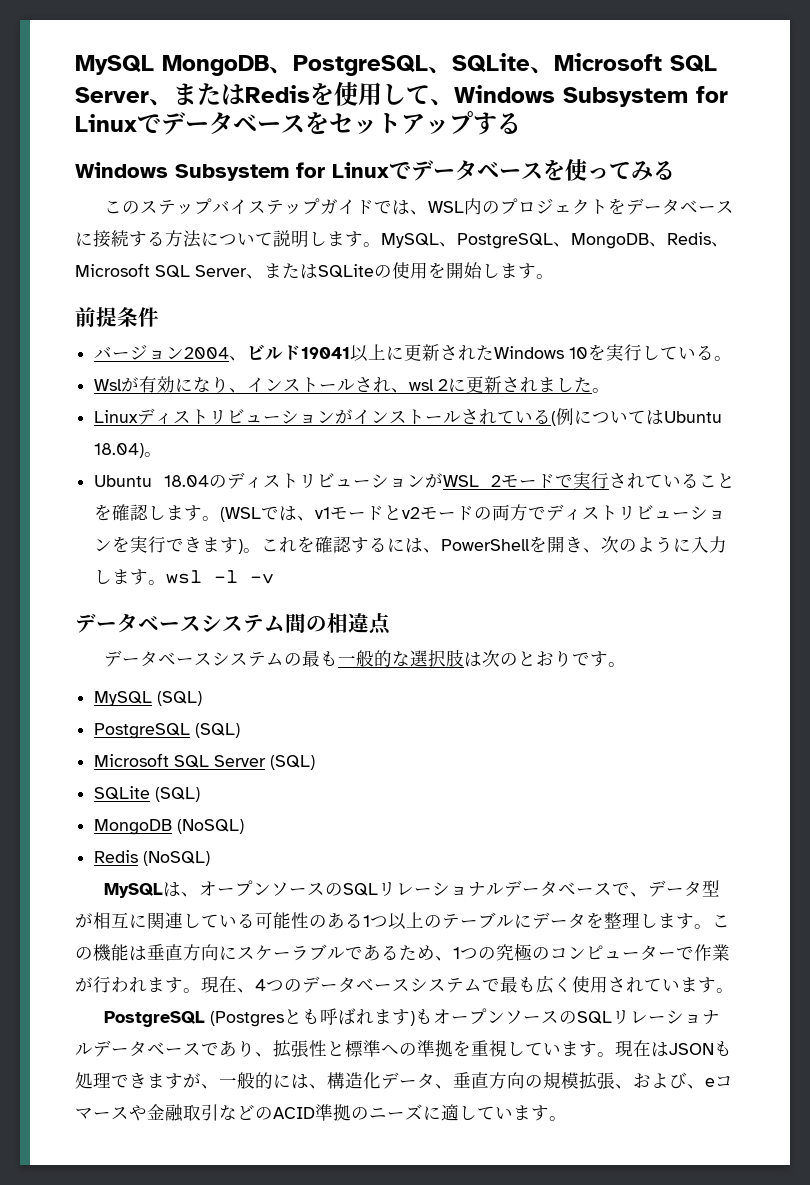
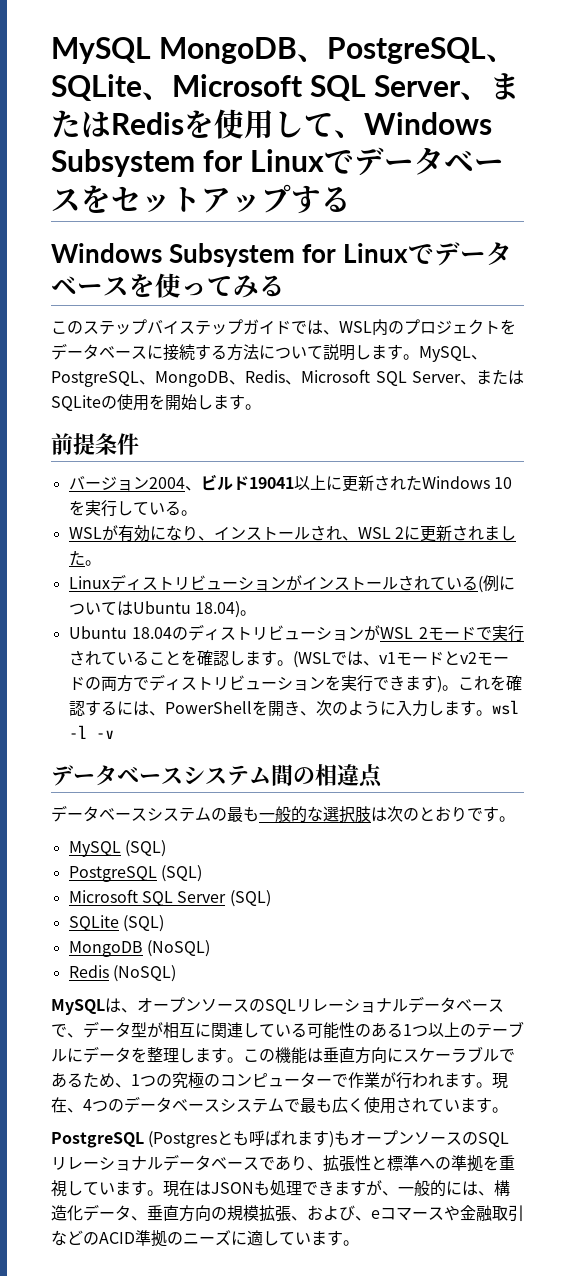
[94,379,123,391] Wsl -> [68,527,102,539] WSL
[409,379,435,391] wsl -> [357,527,391,539] WSL

